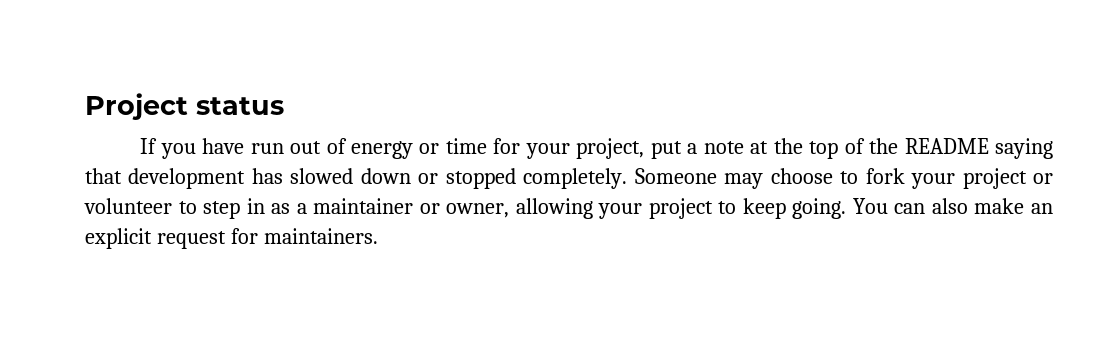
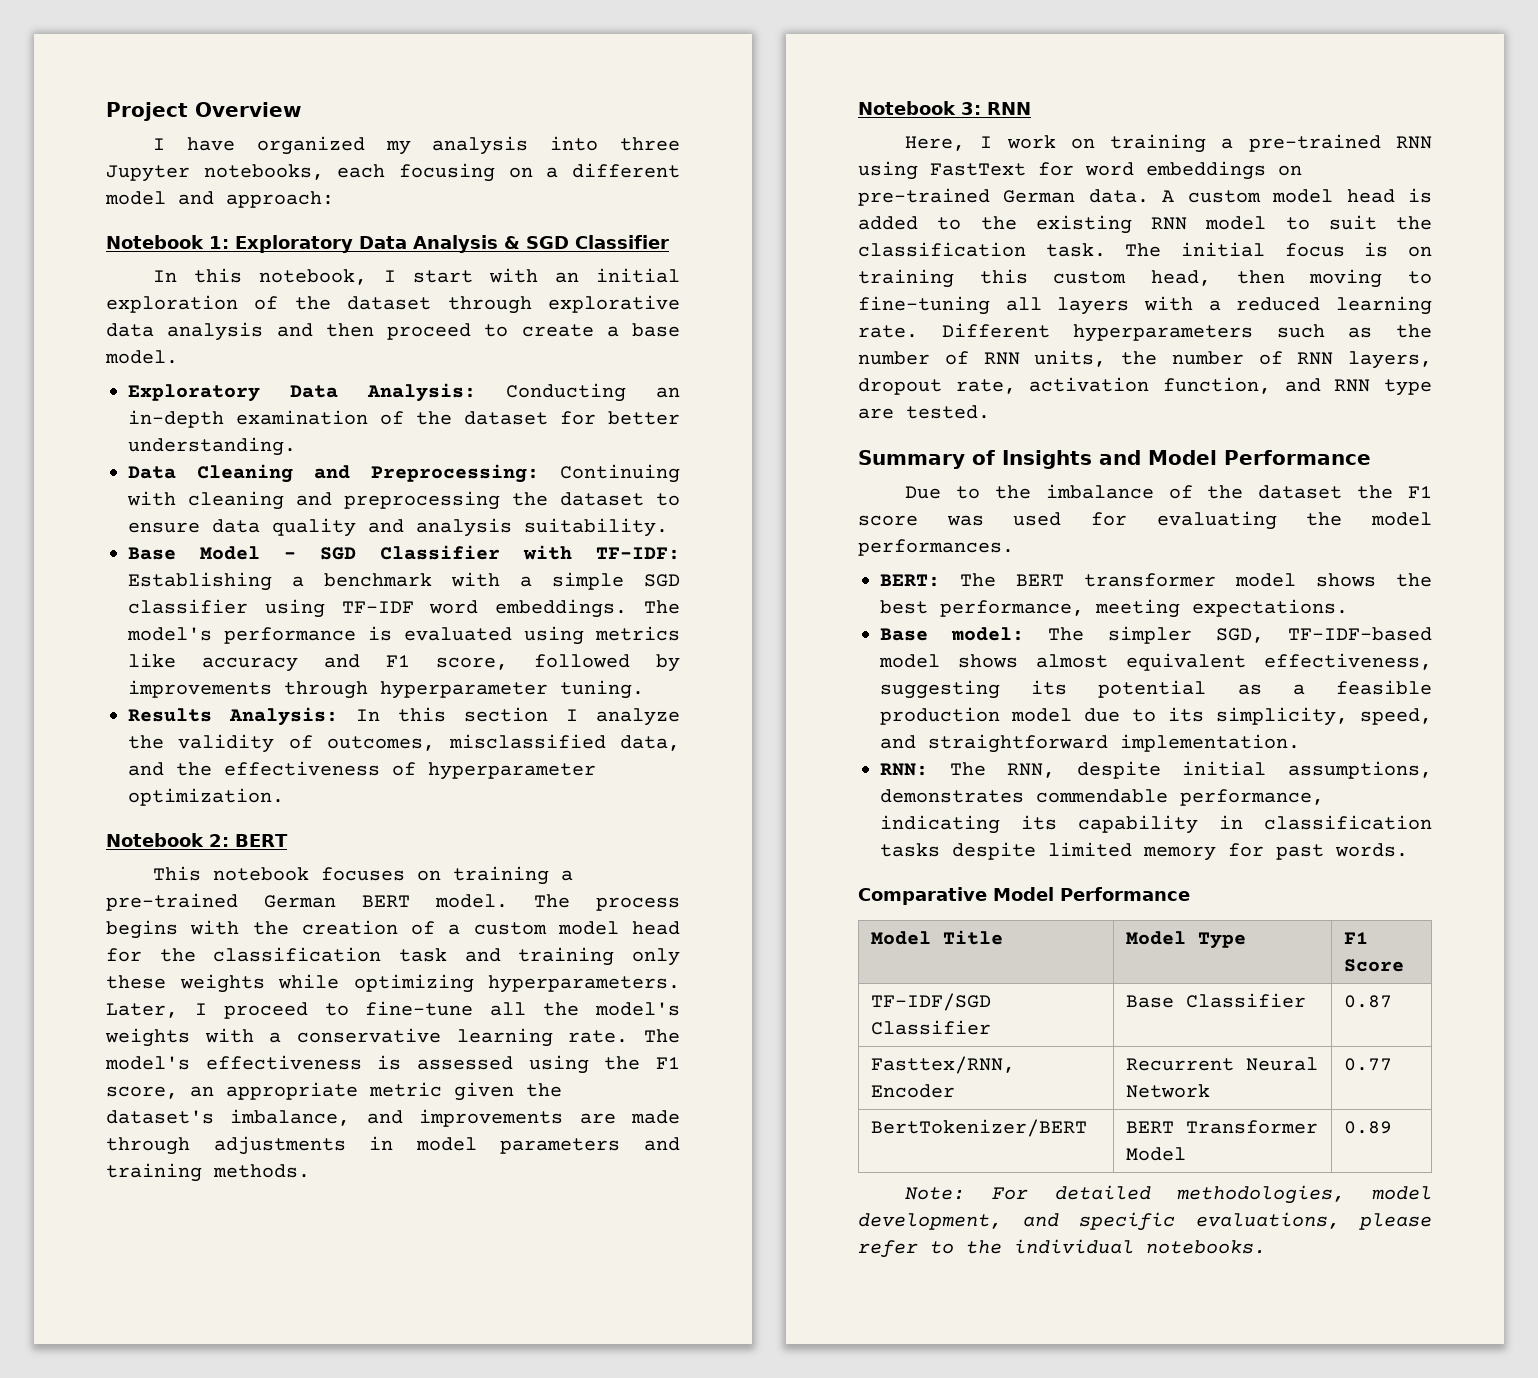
[196,97,284,115] [140,138,1053,159] [85,168,1053,189] [84,198,1053,219] [85,228,378,249] status // If you have run out of energy or time for your project, put a note at the top of the README saying that development has slowed down or stopped completely. Someone may choose to fork your project or volunteer to step in as a maintainer or owner, allowing your project to keep going. You can also make an explicit request for maintainers. -> [195,102,301,117] [153,136,680,155] [106,163,681,182] [105,191,334,208] [106,235,669,253] [153,268,680,285] [106,295,680,314] [106,322,680,341] [105,350,178,364] [128,383,680,402] [128,410,680,428] [128,437,296,456] [128,464,680,483] [127,491,680,510] [128,518,668,537] [128,545,680,560] [128,572,680,591] [128,599,680,618] [127,626,680,645] [128,653,680,672] [128,680,644,699] [128,707,680,726] [128,734,680,753] [128,761,596,780] [128,788,284,806] [106,833,288,847] [153,866,574,885] [106,893,680,911] [106,920,680,939] [106,947,681,966] [106,974,680,993] [106,1001,680,1019] [105,1028,680,1047] [105,1055,681,1074] [106,1082,562,1101] [106,1109,680,1127] [106,1136,681,1155] [106,1163,310,1182] [858,101,1031,115] [905,134,1432,153] [858,161,1302,180] [858,188,1432,206] [858,215,1432,234] [858,242,1432,257] [858,269,1432,288] [858,296,1432,315] [858,323,1432,342] [858,350,1432,369] [858,377,1432,396] [858,405,990,419] [858,450,1371,469] [905,484,1432,499] [858,511,1432,530] [858,539,1014,556] [880,573,1432,587] [880,599,1348,618] [880,626,1432,644] [879,653,1432,671] [880,680,1432,699] [880,707,1432,726] [880,734,1300,753] [880,761,1432,779] [880,789,1324,806] [880,815,1432,834] [880,842,1408,861] [858,887,1190,905] [871,930,1004,945] [1126,931,1247,949] [1344,932,1369,944] [1344,959,1405,972] [871,993,992,1011] [871,1020,992,1035] [1126,993,1307,1008] [1344,995,1393,1008] [871,1056,1016,1074] [871,1084,956,1098] [1126,1057,1319,1071] [1126,1084,1211,1098] [1344,1058,1393,1071] [871,1119,1088,1137] [1126,1120,1319,1134] [1126,1147,1187,1161] [1344,1121,1393,1134] [905,1185,1432,1204] [858,1212,1432,1231] [858,1239,1266,1258] Overview // I have organized my analysis into three Jupyter notebooks, each focusing on a different model and approach: // Notebook 1: Exploratory Data Analysis & SGD Classifier // In this notebook, I start with an initial exploration of the dataset through explorative data analysis and then proceed to create a base model. // Exploratory Data Analysis: Conducting an in-depth examination of the dataset for better understanding. // Data Cleaning and Preprocessing: Continuing with cleaning and preprocessing the dataset to ensure data quality and analysis suitability. // Base Model - SGD Classifier with TF-IDF: Establishing a benchmark with a simple SGD classifier using TF-IDF word embeddings. The model's performance is evaluated using metrics like accuracy and F1 score, followed by improvements through hyperparameter tuning. // Results Analysis: In this section I analyze the validity of outcomes, misclassified data, and the effectiveness of hyperparameter optimization. // Notebook 2: BERT // This notebook focuses on training a pre-trained German BERT model. The process begins with the creation of a custom model head for the classification task and training only these weights while optimizing hyperparameters. Later, I proceed to fine-tune all the model's weights with a conservative learning rate. The model's effectiveness is assessed using the F1 score, an appropriate metric given the dataset's imbalance, and improvements are made through adjustments in model parameters and training methods. // Notebook 3: RNN // Here, I work on training a pre-trained RNN using FastText for word embeddings on pre-trained German data. A custom model head is added to the existing RNN model to suit the classification task. The initial focus is on training this custom head, then moving to fine-tuning all layers with a reduced learning rate. Different hyperparameters such as the number of RNN units, the number of RNN layers, dropout rate, activation function, and RNN type are tested. // Summary of Insights and Model Performance // Due to the imbalance of the dataset the F1 score was used for evaluating the model performances. // BERT: The BERT transformer model shows the best performance, meeting expectations. // Base model: The simpler SGD, TF-IDF-based model shows almost equivalent effectiveness, suggesting its potential as a feasible production model due to its simplicity, speed, and straightforward implementation. // RNN: The RNN, despite initial assumptions, demonstrates commendable performance, indicating its capability in classification tasks despite limited memory for past words. // Comparative Model Performance // Model Title | Model Type | F1 Score // TF-IDF/SGD Classifier | Base Classifier | 0.87 // Fasttex/RNN, Encoder | Recurrent Neural Network | 0.77 // BertTokenizer/BERT | BERT Transformer Model | 0.89 // Note: For detailed methodologies, model development, and specific evaluations, please refer to the individual notebooks.

